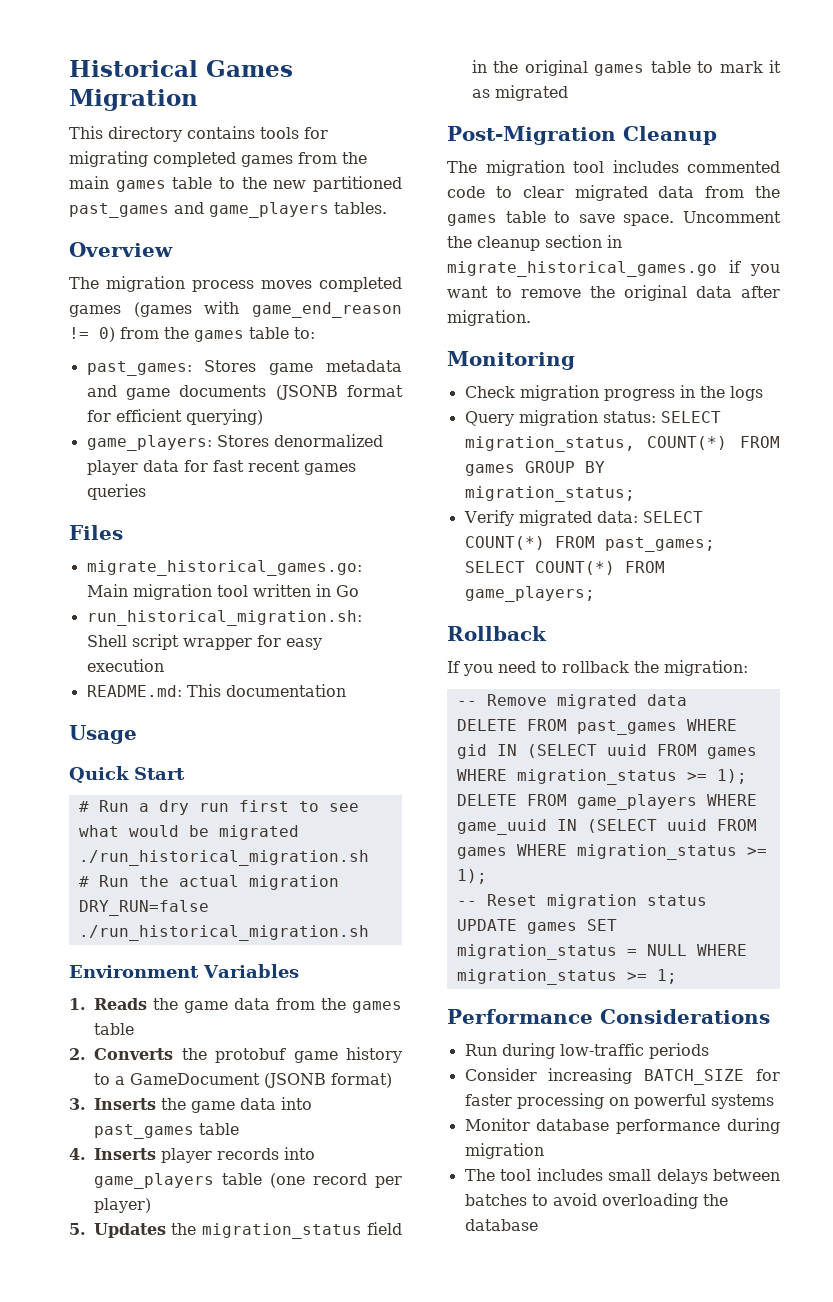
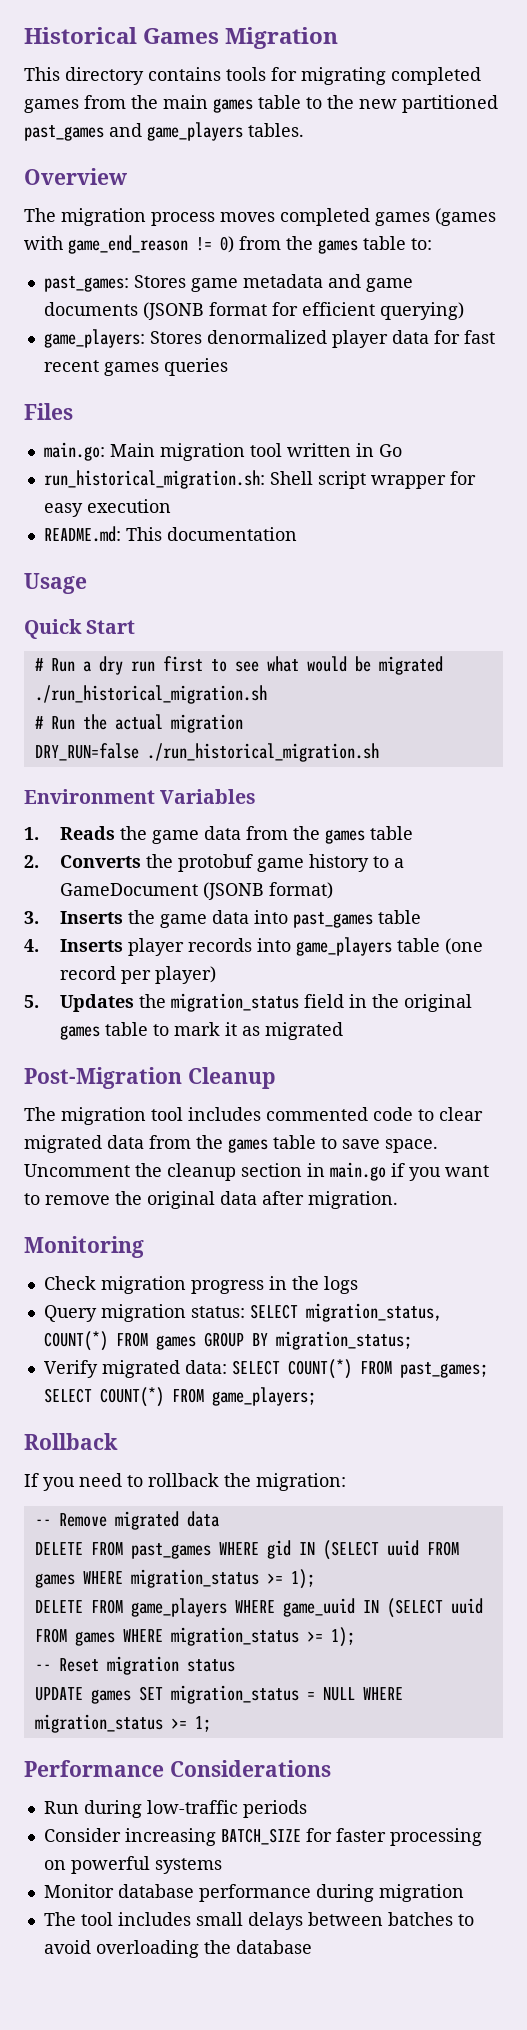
[86,560,362,576] migrate_historical_games.go: -> [43,442,105,461] main.go:
[447,261,717,277] migrate_historical_games.go -> [330,1162,386,1181] main.go

